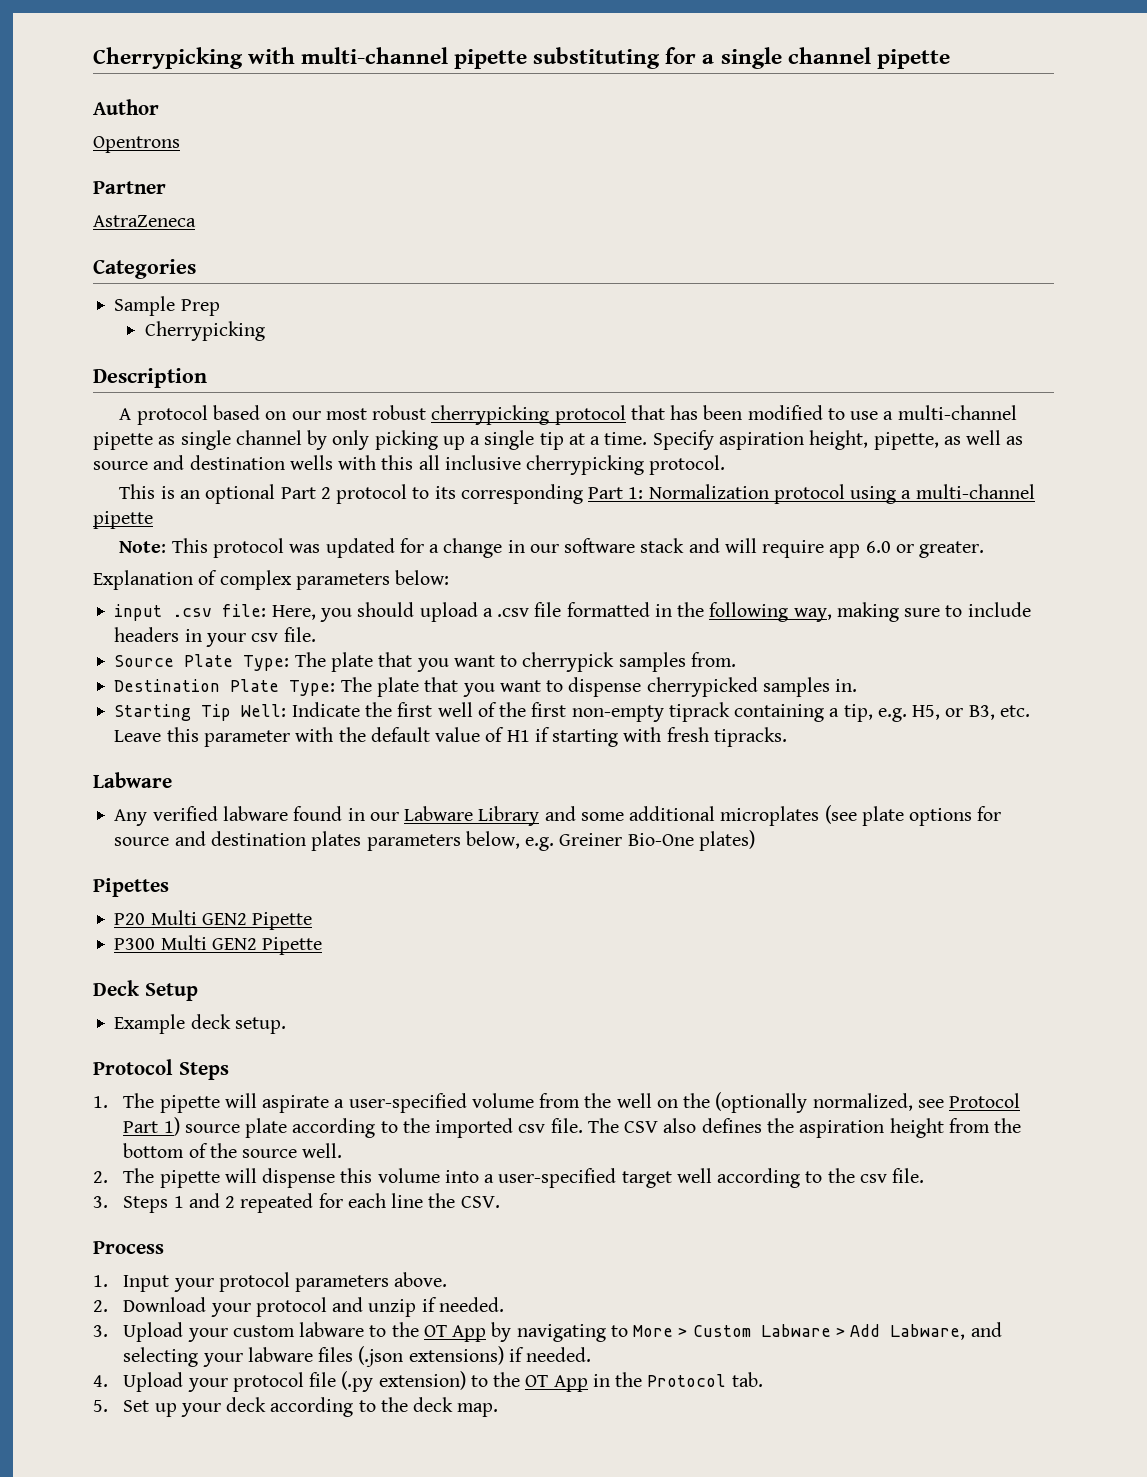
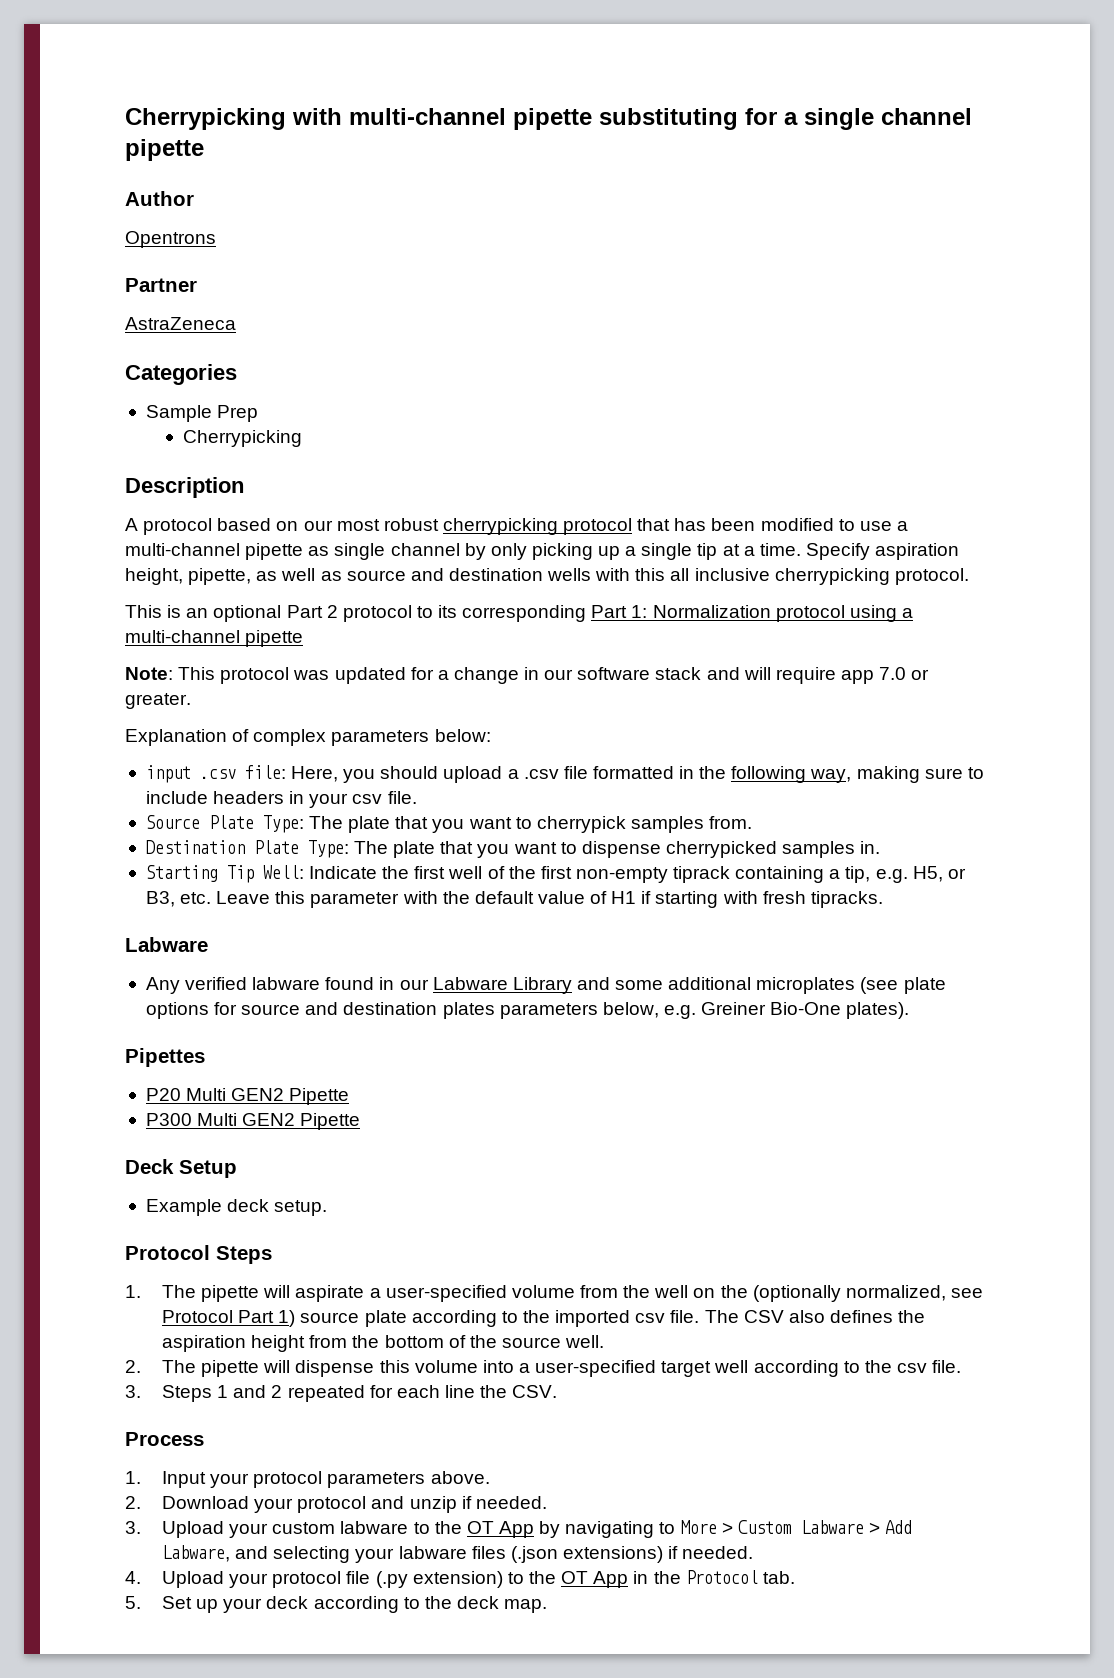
[865,541,891,553] 6.0 -> [879,667,907,680] 7.0
[698,830,755,851] plates) -> [846,1002,910,1019] plates).

